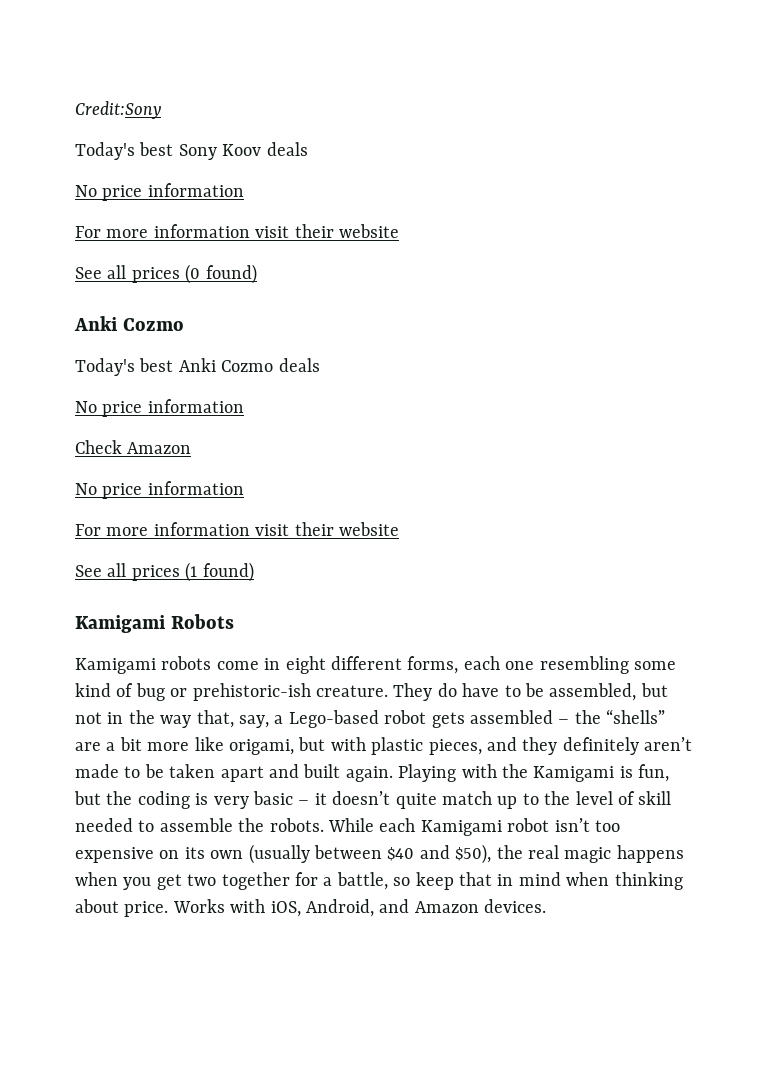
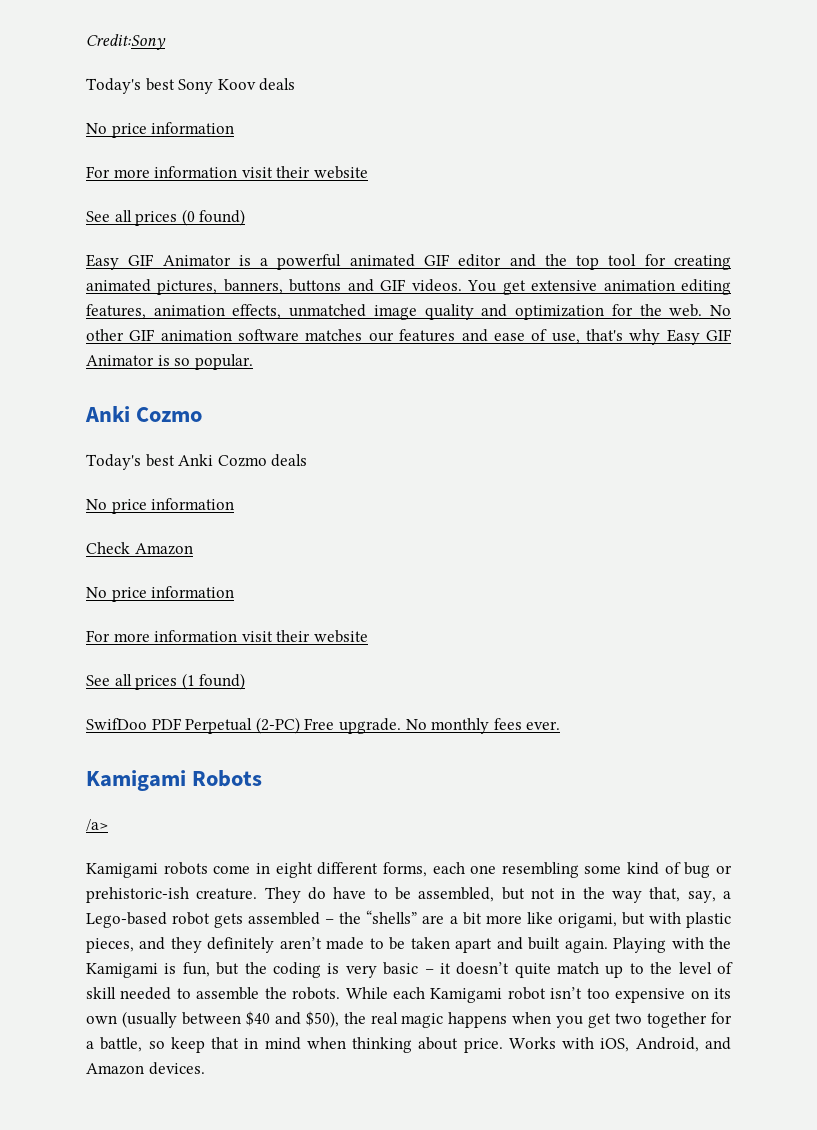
(257, 274) none -> [86,254,732,270] [86,279,731,295] [86,304,732,320] [86,329,732,345] [86,354,253,370] // Easy GIF Animator is a powerful animated GIF editor and the top tool for creating animated pictures, banners, buttons and GIF videos. You get extensive animation editing features, animation effects, unmatched image quality and optimization for the web. No other GIF animation software matches our features and ease of use, that's why Easy GIF Animator is so popular.
(254, 572) none -> [86,717,561,734] // SwifDoo PDF Perpetual (2-PC) Free upgrade. No monthly fees ever.
(234, 621) none -> [86,819,108,831] // /a>

